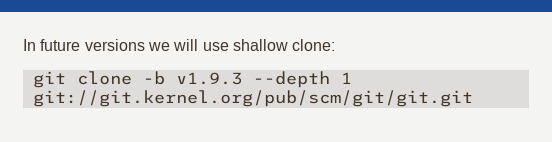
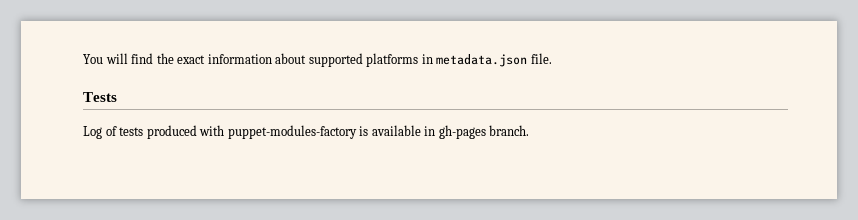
[23,39,336,51] [32,71,352,88] [32,90,473,107] In future versions we will use shallow clone: // git clone -b v1.9.3 --depth 1 git://git.kernel.org/pub/scm/git/git.git -> [83,53,552,67] [83,92,117,102] [83,125,530,139] You will find the exact information about supported platforms in metadata.json file. // Tests // Log of tests produced with puppet-modules-factory is available in gh-pages branch.

